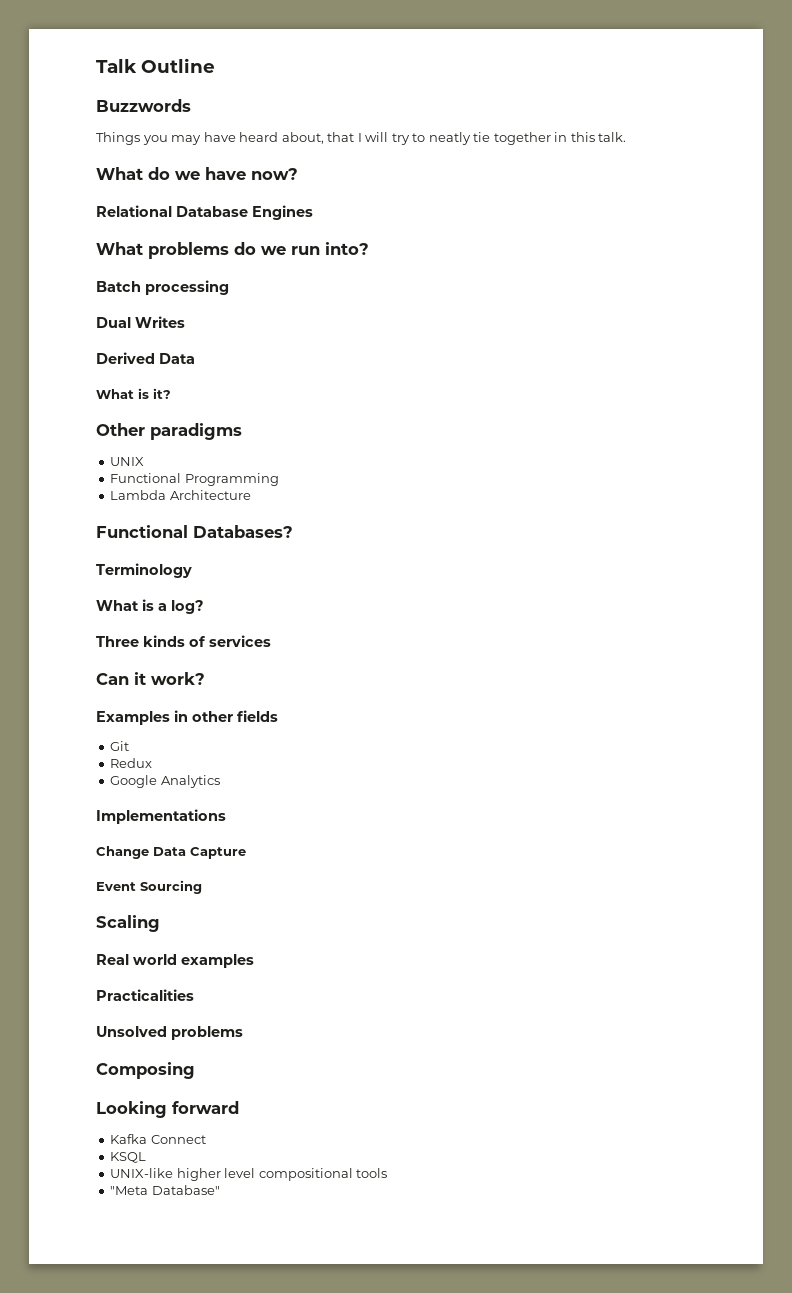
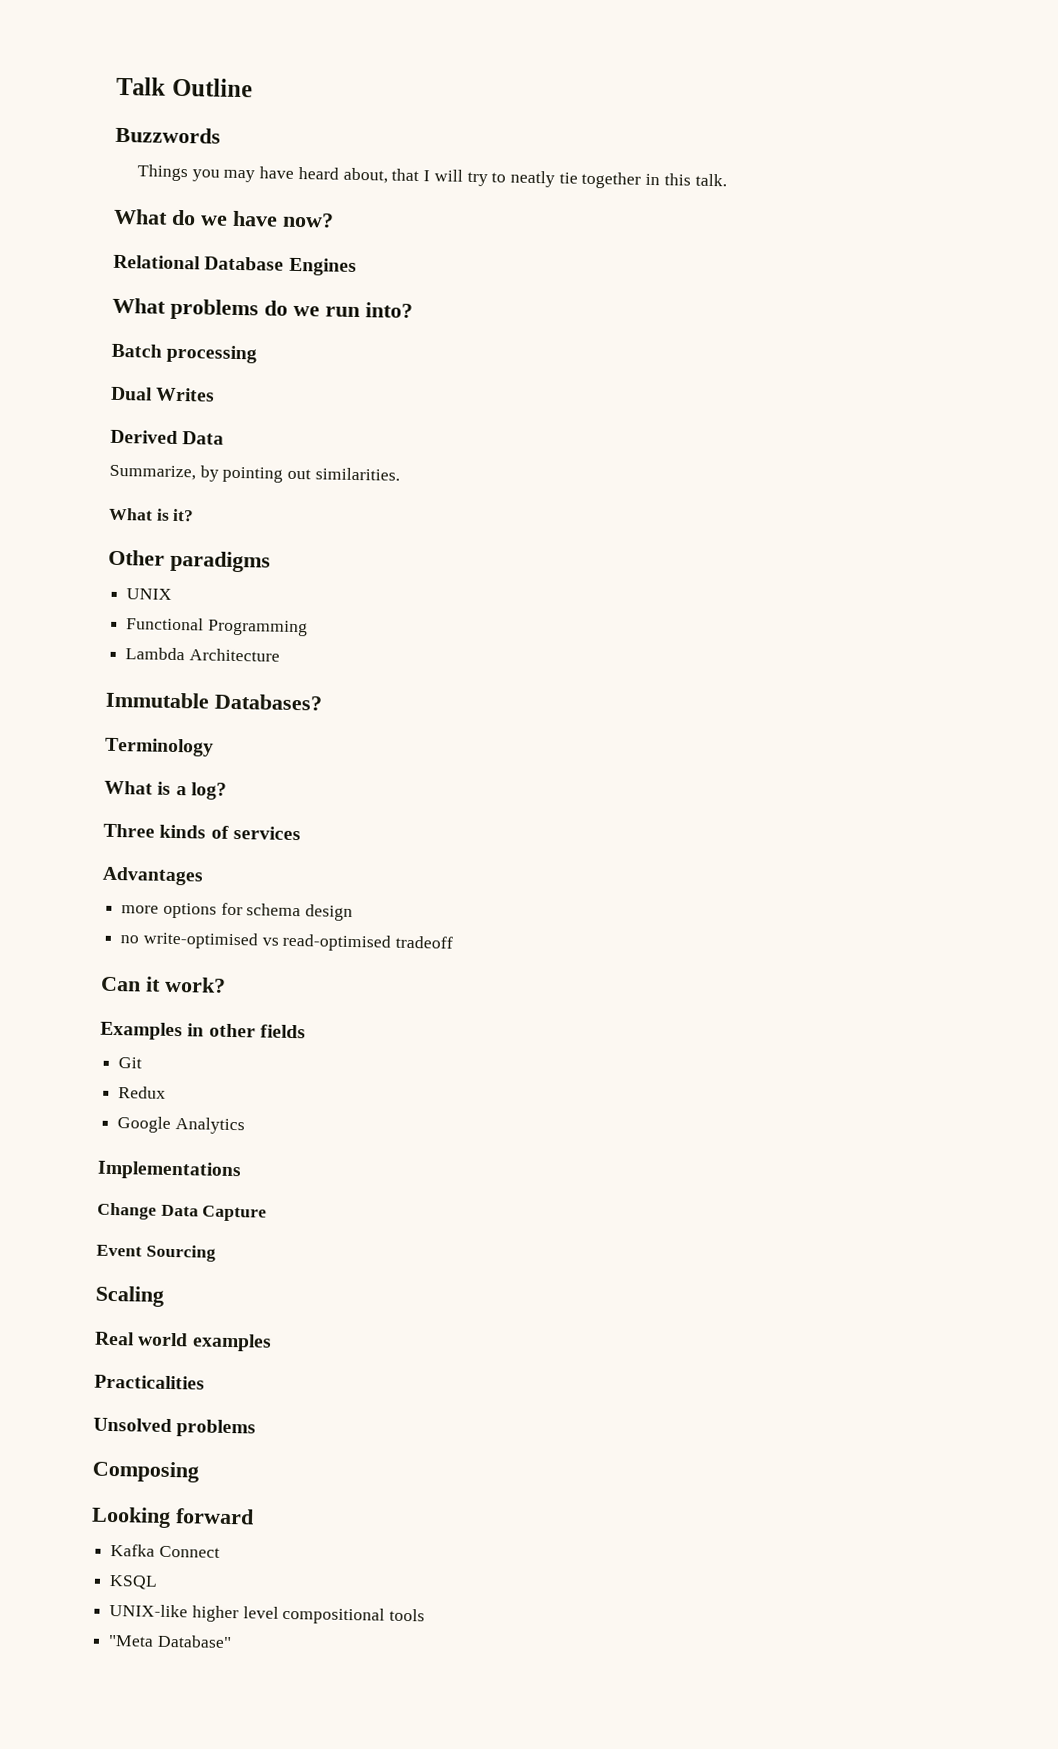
(195, 358) none -> [109,464,400,483] // Summarize, by pointing out similarities.
[96,525,188,538] Functional -> [105,691,210,709] Immutable
(271, 641) none -> [102,866,204,886] [121,902,354,922] [120,931,454,952] // Advantages // more options for schema design // no write-optimised vs read-optimised tradeoff

